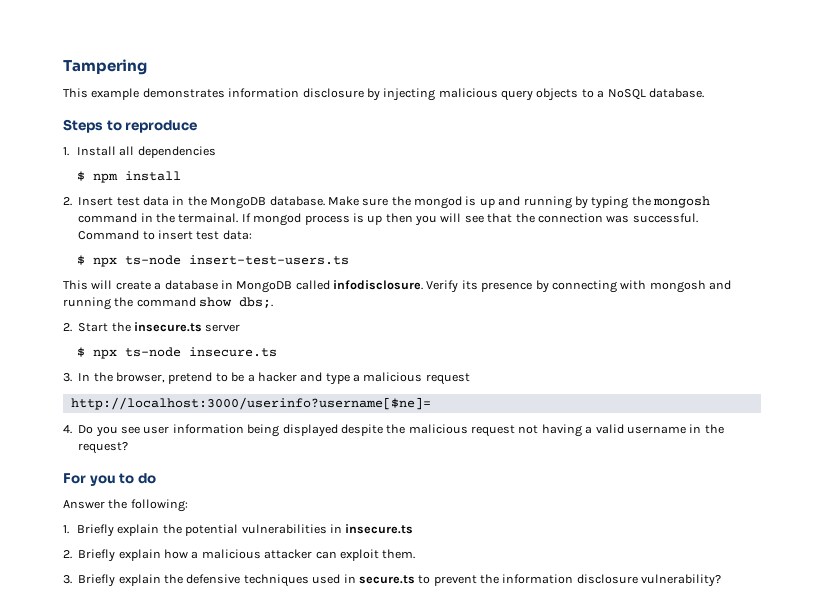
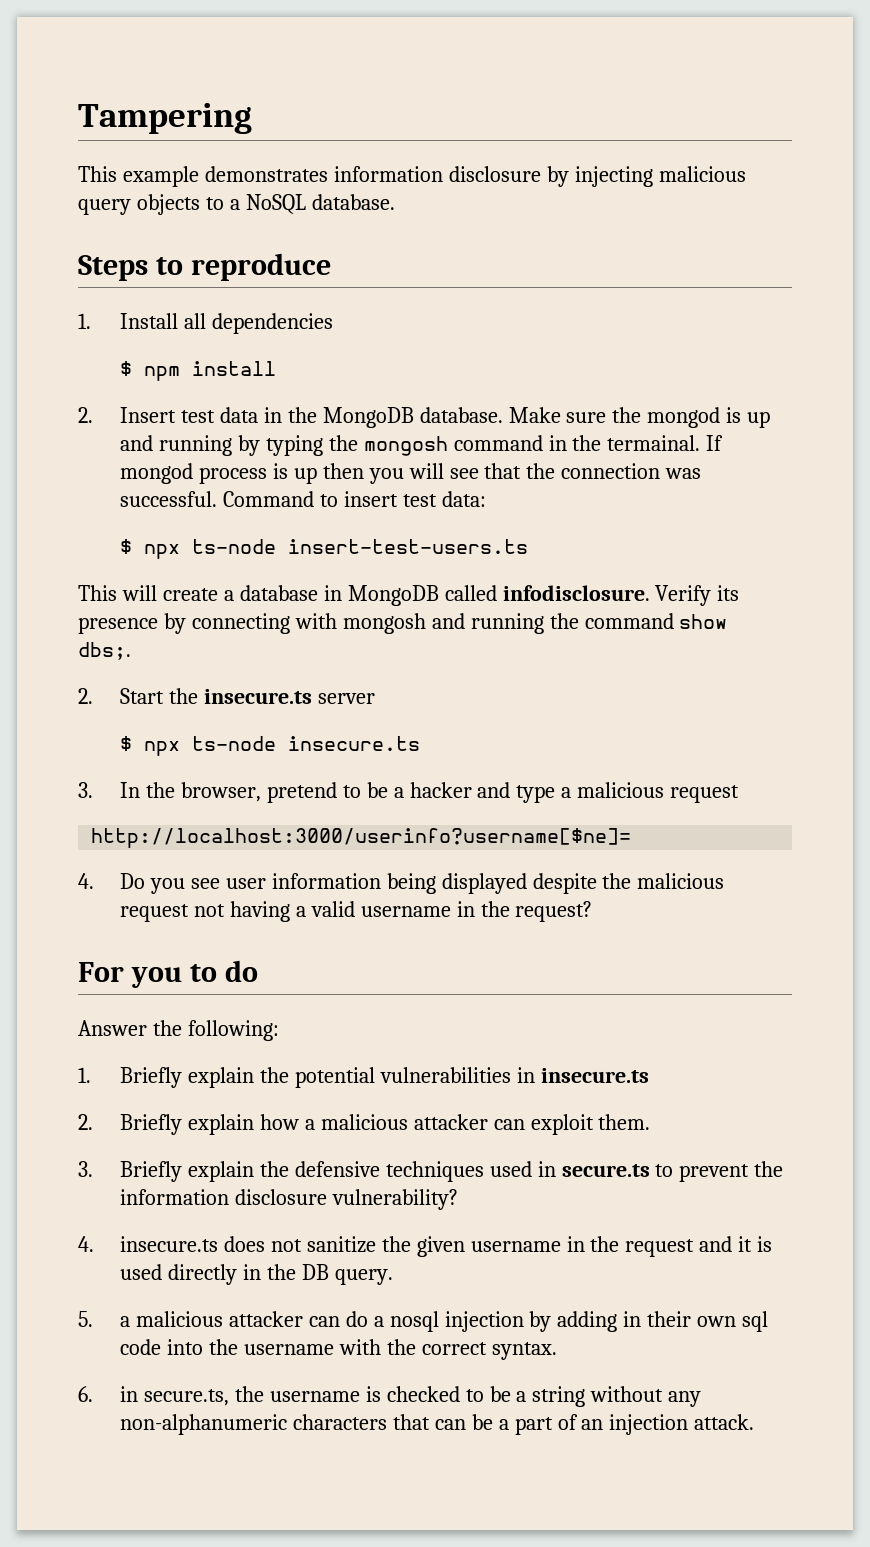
(722, 580) none -> [78,1236,773,1257] [119,1264,393,1285] [78,1311,769,1332] [119,1339,557,1360] [78,1386,702,1407] [119,1414,755,1435] // 4. insecure.ts does not sanitize the given username in the request and it is used directly in the DB query. // 5. a malicious attacker can do a nosql injection by adding in their own sql code into the username with the correct syntax. // 6. in secure.ts, the username is checked to be a string without any non-alphanumeric characters that can be a part of an injection attack.

